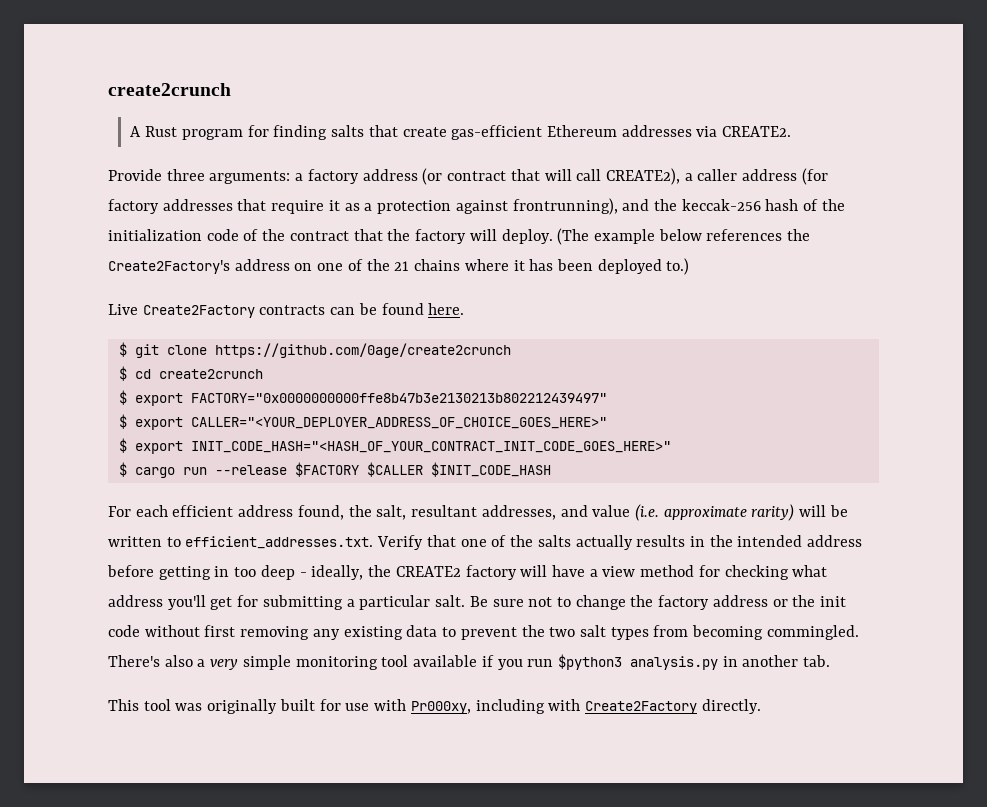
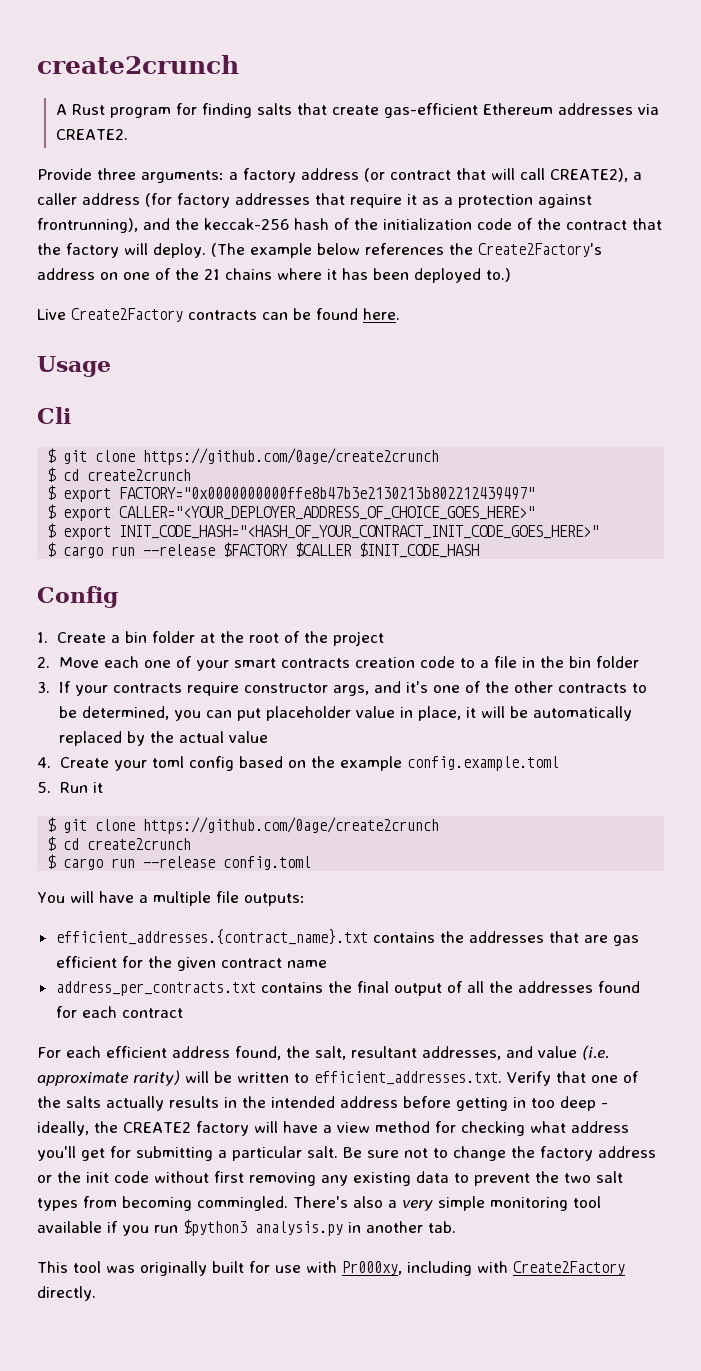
(465, 309) none -> [37,356,111,377] [37,407,71,424] // Usage // Cli
(551, 469) none -> [37,586,118,608] [37,631,384,646] [37,656,639,671] [37,681,647,696] [58,706,632,721] [58,731,268,746] [37,756,559,771] [37,782,103,793] [47,817,440,834] [47,836,192,851] [47,854,312,870] [37,891,305,906] [55,929,639,946] [55,956,327,971] [55,981,640,996] [55,1006,183,1018] // Config // 1. Create a bin folder at the root of the project // 2. Move each one of your smart contracts creation code to a file in the bin folder // 3. If your contracts require constructor args, and it's one of the other contracts to be determined, you can put placeholder value in place, it will be automatically replaced by the actual value // 4. Create your toml config based on the example config.example.toml // 5. Run it // $ git clone https://github.com/0age/create2crunch // $ cd create2crunch // $ cargo run --release config.toml // You will have a multiple file outputs: // efficient_addresses.{contract_name}.txt contains the addresses that are gas efficient for the given contract name // address_per_contracts.txt contains the final output of all the addresses found for each contract

